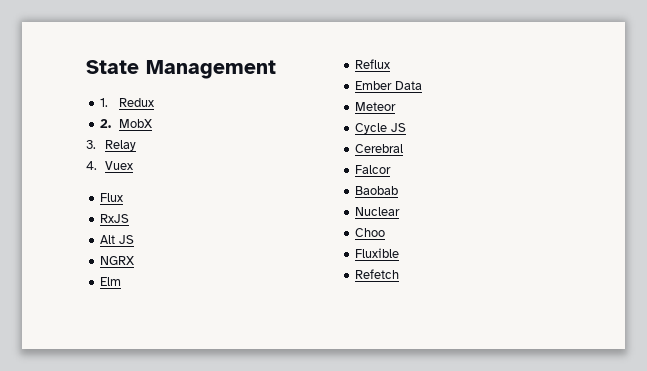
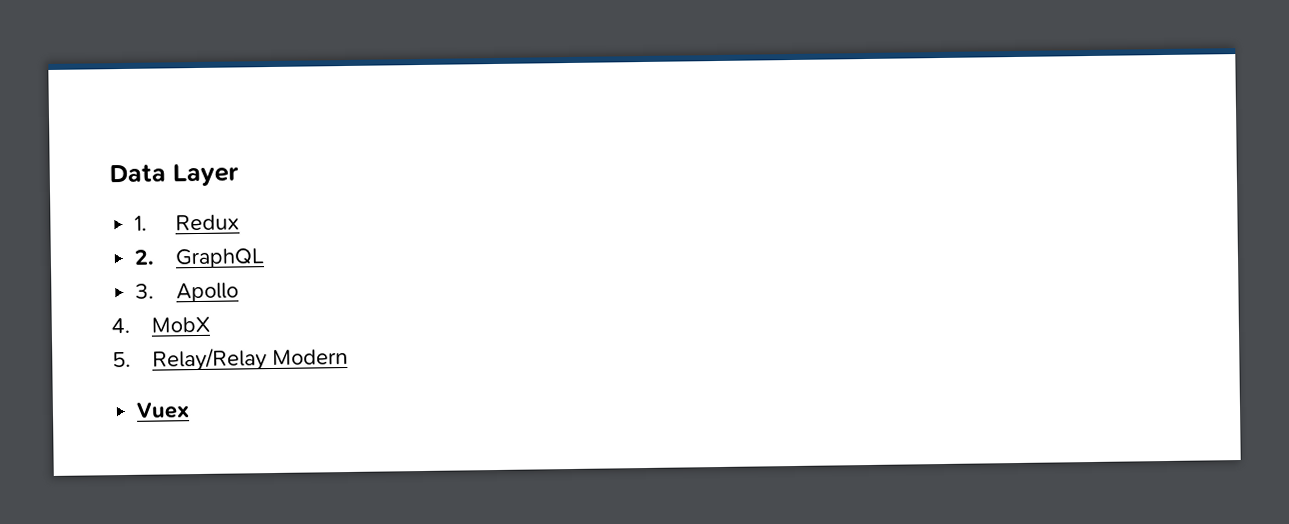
[86,60,276,79] State Management -> [109,163,239,187] Data Layer
[119,119,153,128] [86,140,136,151] [86,161,133,170] [100,193,124,202] [100,214,130,223] [100,235,135,244] [100,256,135,265] [100,277,122,286] [355,59,391,69] [355,81,423,90] [355,102,397,111] [355,123,407,134] [355,144,404,153] [355,165,392,174] [355,186,399,195] [355,207,401,216] [355,228,386,237] [355,248,400,258] [355,269,400,279] MobX // 3. Relay // 4. Vuex // Flux // RxJS // Alt JS // NGRX // Elm // Reflux // Ember Data // Meteor // Cycle JS // Cerebral // Falcor // Baobab // Nuclear // Choo // Fluxible // Refetch -> [174,248,265,269] [135,282,239,303] [111,316,211,334] [112,347,349,372] [136,402,191,419] GraphQL // 3. Apollo // 4. MobX // 5. Relay/Relay Modern // Vuex

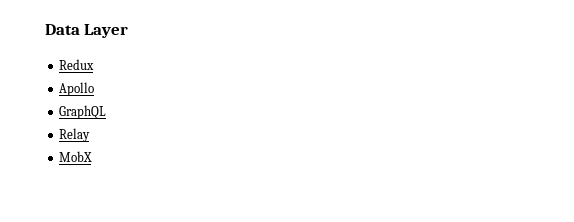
[134,215,148,231] 1. -> (129, 31) none
[134,249,155,265] 2. -> [59,82,95,96] Apollo //
[135,282,239,303] [111,316,211,334] [112,347,349,372] [136,402,191,419] 3. Apollo // 4. MobX // 5. Relay/Relay Modern // Vuex -> [59,128,91,142] [59,151,93,162] Relay // MobX

